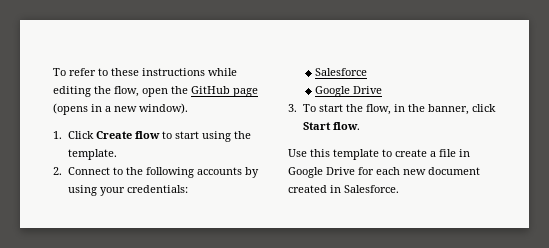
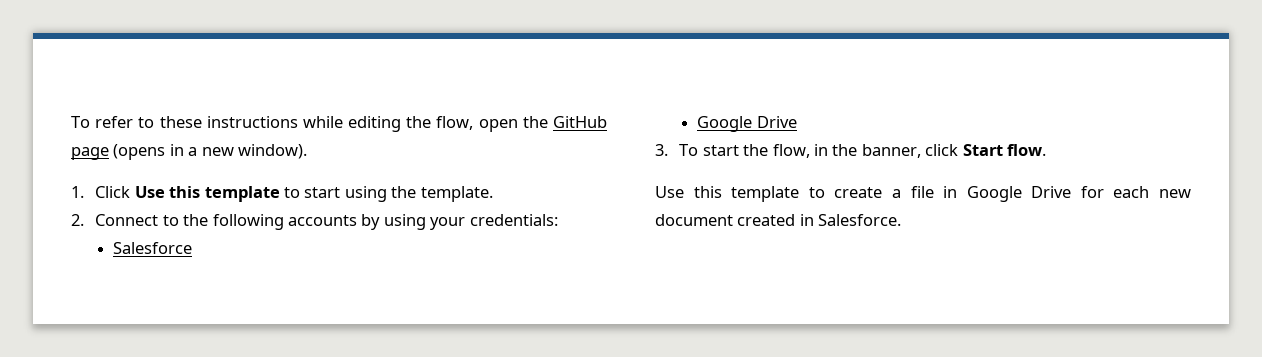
[96,131,161,139] Create flow -> [134,186,280,202] Use this template

